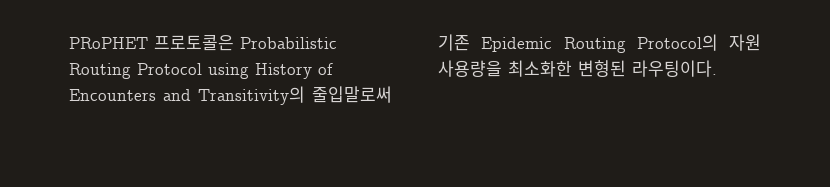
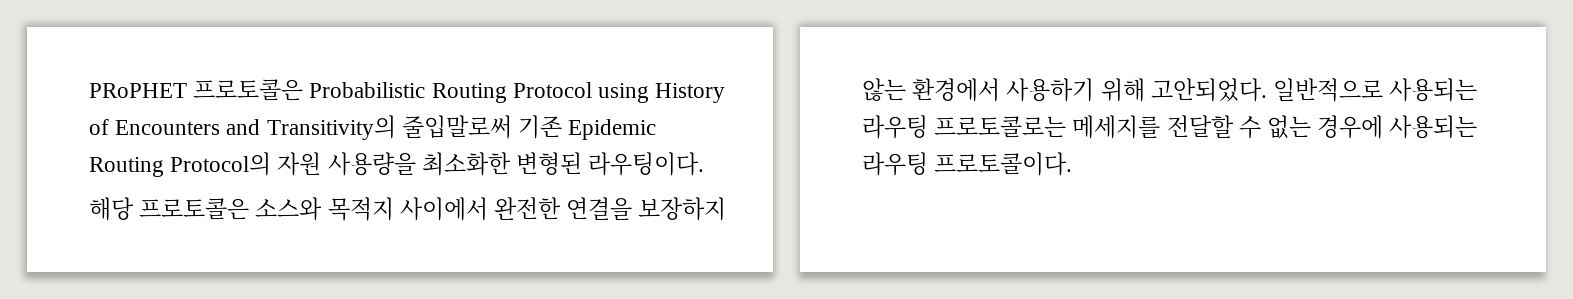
(717, 68) none -> [89,197,727,221] [862,78,1478,102] [862,115,1478,139] [862,152,1073,176] // 해당 프로토콜은 소스와 목적지 사이에서 완전한 연결을 보장하지 않는 환경에서 사용하기 위해 고안되었다. 일반적으로 사용되는 라우팅 프로토콜로는 메세지를 전달할 수 없는 경우에 사용되는 라우팅 프로토콜이다.

